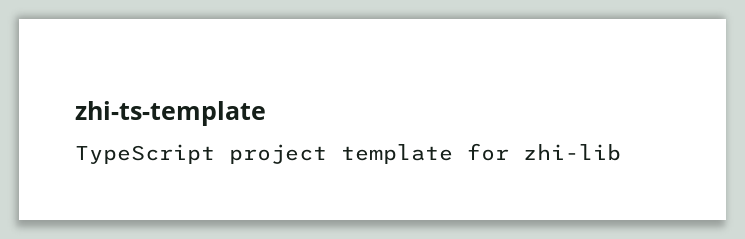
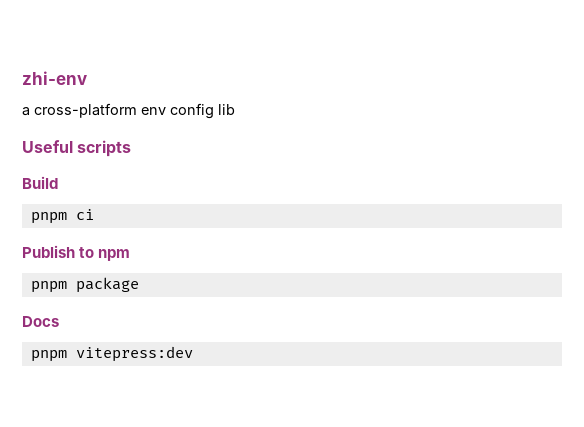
[75,101,266,126] [75,143,621,164] zhi-ts-template // TypeScript project template for zhi-lib -> [22,71,87,85] [22,103,235,119] [22,140,132,157] [22,176,58,189] [30,209,94,224] [22,245,131,261] [30,277,139,293] [22,316,59,327] [30,346,193,362] zhi-env // a cross-platform env config lib // Useful scripts // Build // pnpm ci // Publish to npm // pnpm package // Docs // pnpm vitepress:dev

